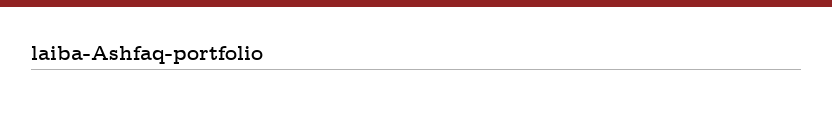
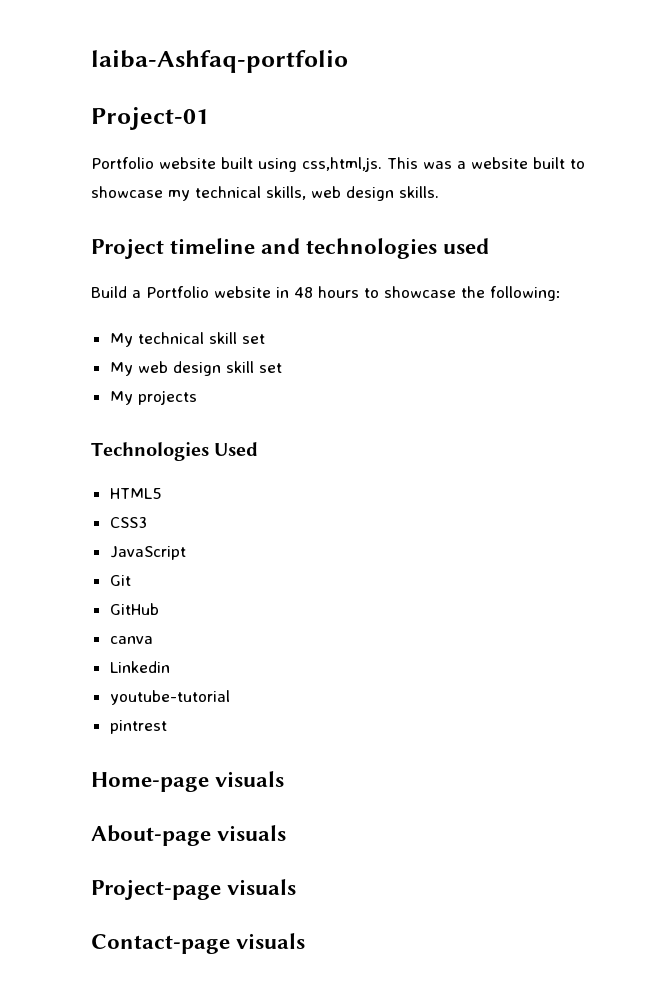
(263, 55) none -> [91,107,209,130] [91,157,585,172] [91,186,439,201] [91,238,490,259] [91,286,561,301] [109,332,265,347] [109,361,282,376] [109,390,197,405] [91,442,259,461] [109,488,162,499] [109,517,147,528] [109,546,186,560] [109,575,131,586] [109,603,159,615] [109,636,153,644] [109,661,170,673] [109,690,230,705] [109,720,167,734] [91,771,285,792] [91,825,287,846] [91,879,297,900] [91,933,306,954] // Project-01 // Portfolio website built using css,html,js. This was a website built to showcase my technical skills, web design skills. // Project timeline and technologies used // Build a Portfolio website in 48 hours to showcase the following: // My technical skill set // My web design skill set // My projects // Technologies Used // HTML5 // CSS3 // JavaScript // Git // GitHub // canva // Linkedin // youtube-tutorial // pintrest // Home-page visuals // About-page visuals // Project-page visuals // Contact-page visuals

